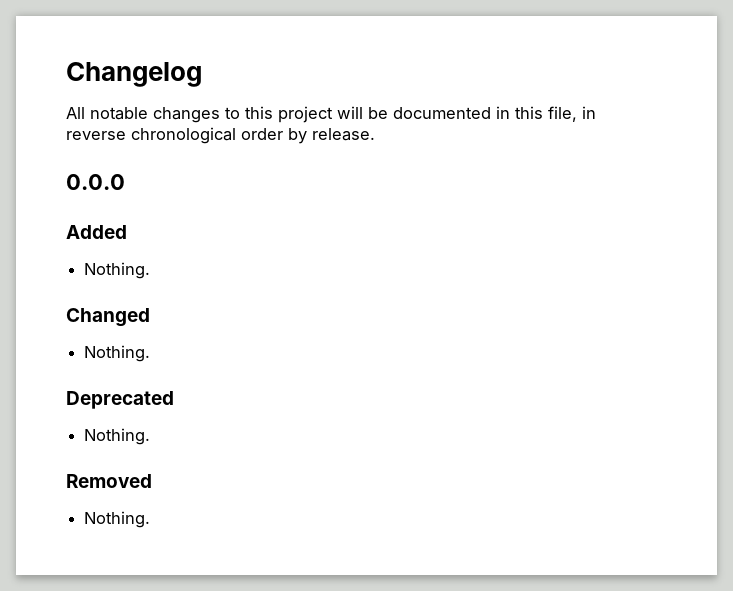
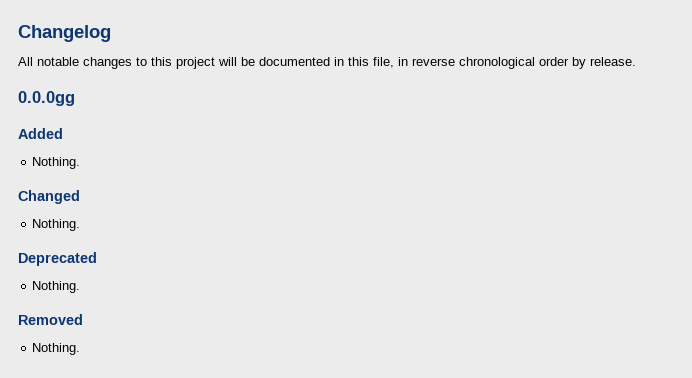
[66,174,125,190] 0.0.0 -> [18,91,75,106] 0.0.0gg

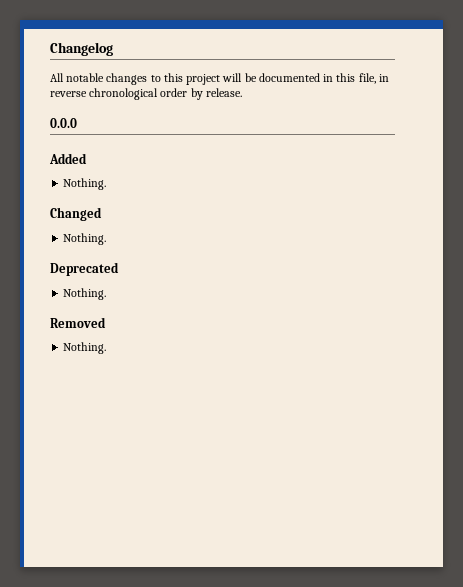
[18,91,75,106] 0.0.0gg -> [50,118,77,128] 0.0.0

